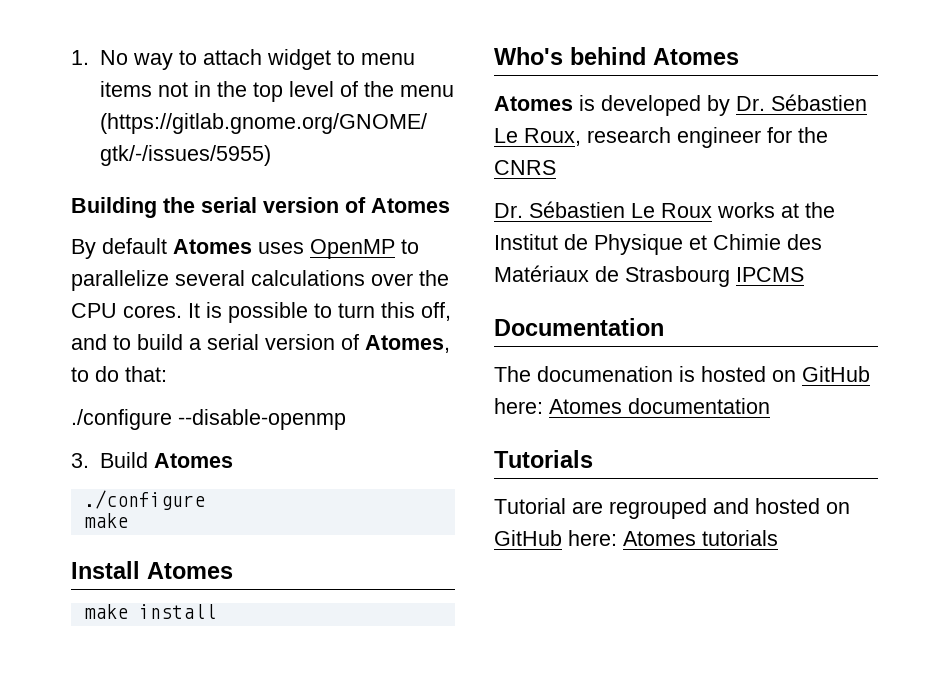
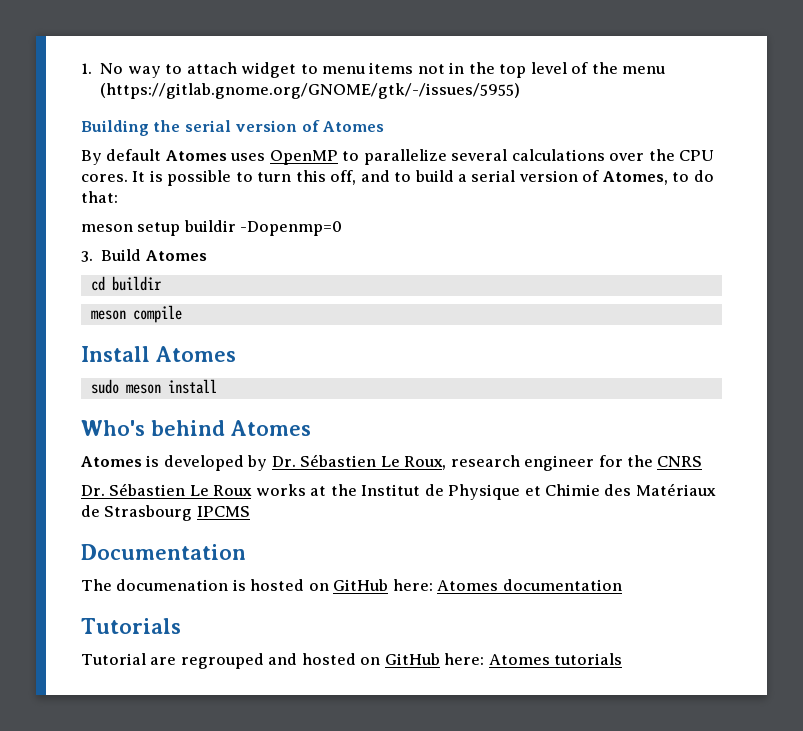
[71,409,346,430] ./configure --disable-openmp -> [81,220,343,236] meson setup buildir -Dopenmp=0
[83,490,205,510] [83,513,128,528] ./configure // make -> [90,276,162,291] [90,305,182,323] cd buildir // meson compile
[83,604,128,619] make -> [90,379,161,394] sudo meson

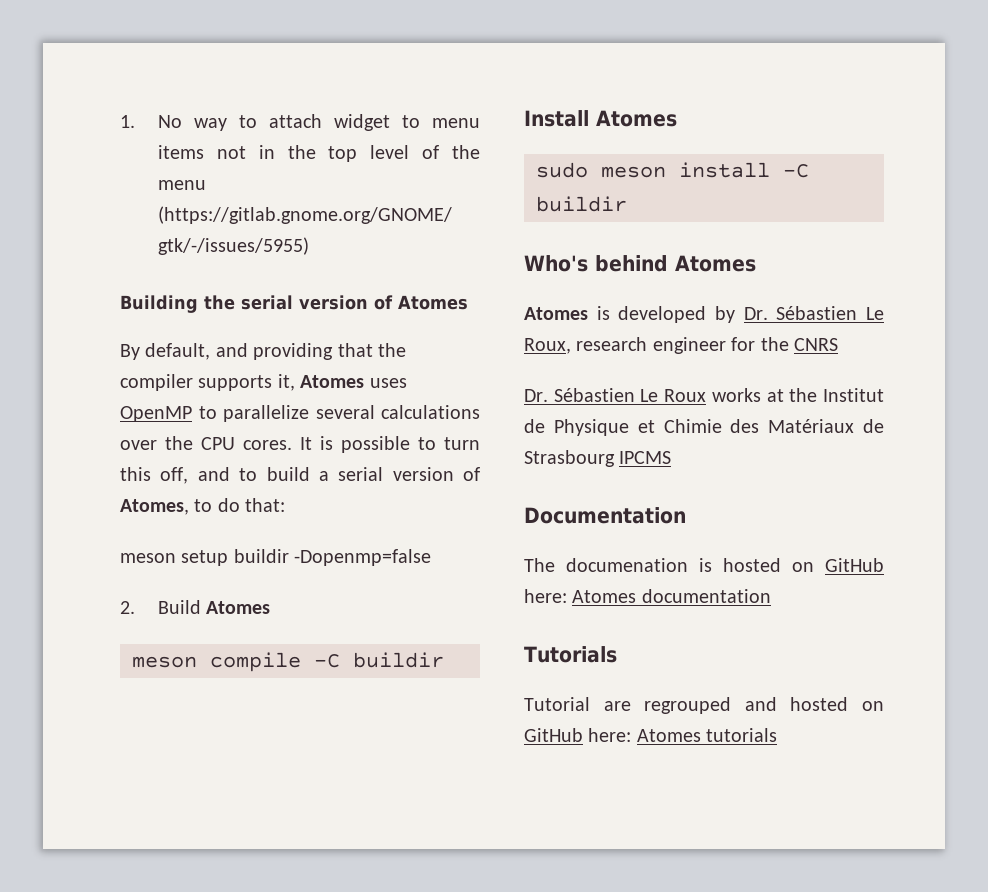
[106,149,162,161] default -> [145,343,406,360] [120,374,295,391] default, and providing that the compiler supports it,
[240,221,343,236] [81,251,93,262] -Dopenmp=0 // 3. -> [294,549,432,566] [120,601,135,614] -Dopenmp=false // 2.
[90,276,162,291] // cd buildir -> (271, 607) none
(182, 314) none -> [314,652,444,668] -C buildir
(217, 386) none -> [783,164,809,178] [536,196,627,212] -C buildir

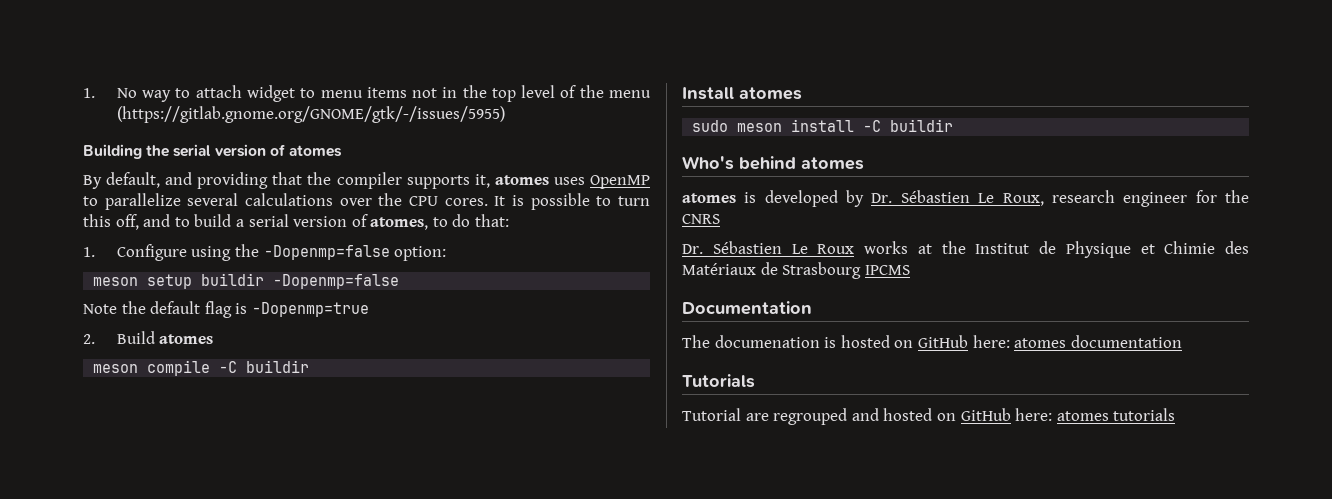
[398,295,468,310] Atomes -> [288,145,342,157] atomes
[300,375,365,388] Atomes -> [494,175,549,185] atomes
[120,499,189,515] Atomes, -> [370,217,429,230] atomes,
[120,549,432,566] meson setup buildir -Dopenmp=false -> [83,244,447,261] [93,273,400,289] [83,301,369,318] 1. Configure using the -Dopenmp=false option: // meson setup buildir -Dopenmp=false // Note the default flag is -Dopenmp=true
[206,601,271,614] Atomes -> [159,334,214,344] atomes
[596,110,677,127] Atomes -> [739,87,802,100] atomes
[675,255,756,272] [524,307,588,320] Atomes // Atomes -> [801,157,864,170] [682,193,736,203] atomes // atomes
[572,590,637,603] Atomes -> [1014,338,1067,348] atomes
[636,729,701,742] Atomes -> [1056,411,1109,421] atomes

